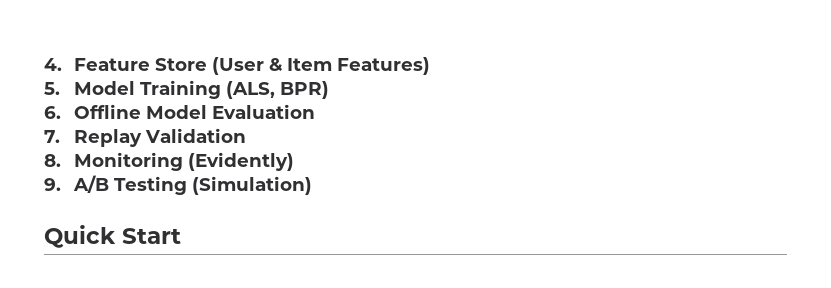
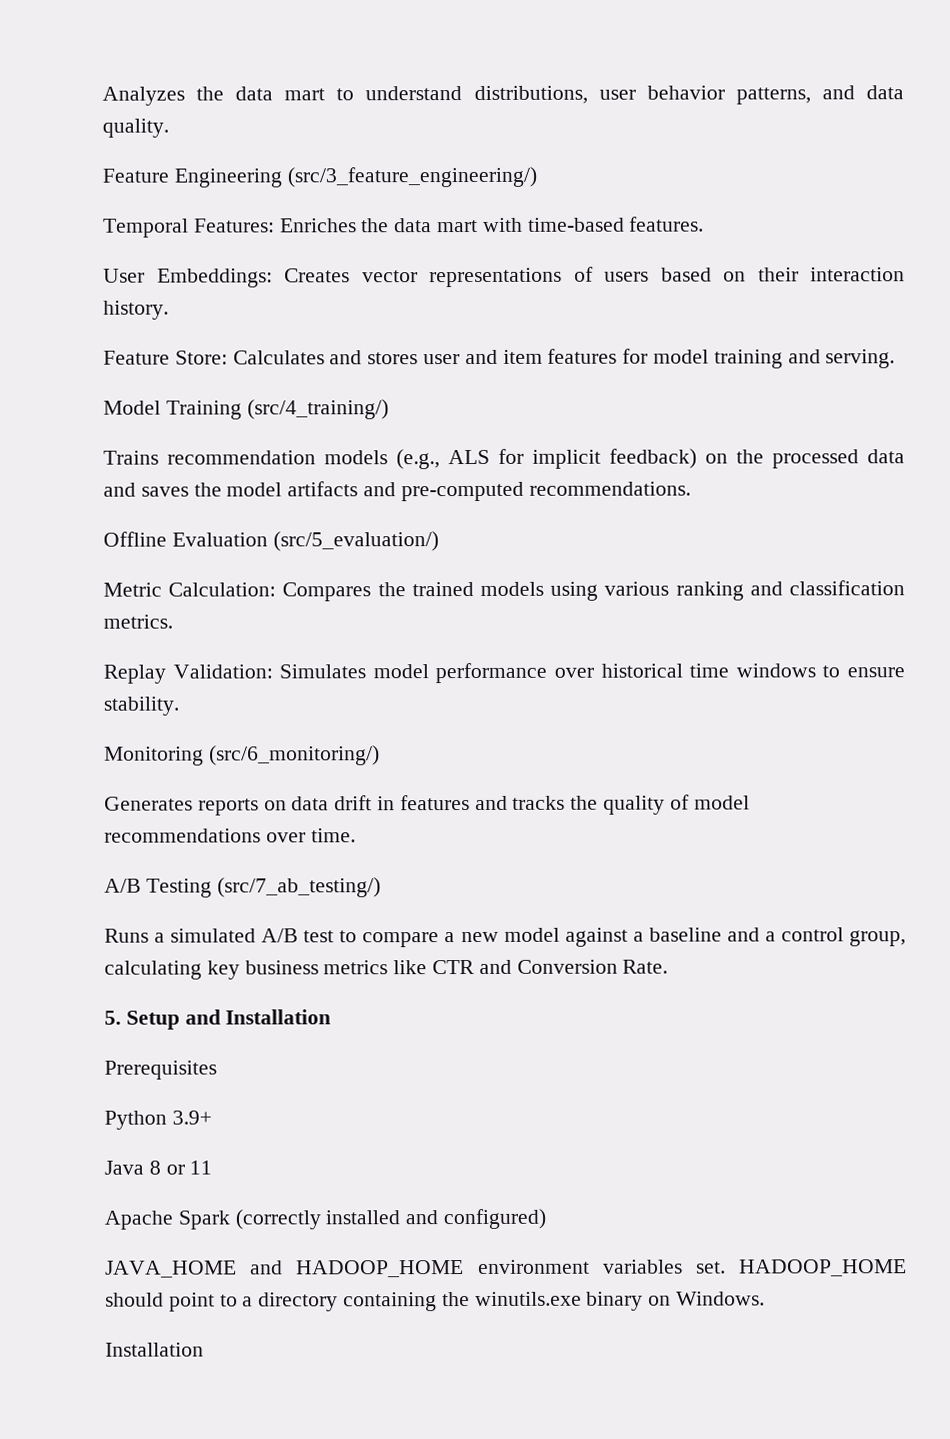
[44,57,431,75] [44,80,330,99] [44,104,316,119] [44,128,247,147] [44,152,295,171] [44,175,313,195] [44,225,181,248] 4. Feature Store (User & Item Features) // 5. Model Training (ALS, BPR) // 6. Offline Model Evaluation // 7. Replay Validation // 8. Monitoring (Evidently) // 9. A/B Testing (Simulation) // Quick Start -> [102,85,904,106] [102,118,169,138] [102,166,537,188] [103,216,705,238] [103,266,905,288] [103,300,169,320] [103,348,896,369] [103,399,389,420] [103,448,905,470] [103,481,691,502] [103,531,439,552] [103,580,905,602] [103,614,173,629] [103,662,906,684] [103,696,179,716] [104,745,380,766] [104,794,750,816] [104,828,356,843] [104,877,381,898] [104,927,906,948] [104,959,669,980] [104,1009,332,1030] [104,1060,217,1080] [104,1110,212,1130] [104,1160,213,1175] [104,1208,547,1230] [105,1259,907,1278] [105,1291,766,1312] [105,1342,204,1357] Analyzes the data mart to understand distributions, user behavior patterns, and data quality. // Feature Engineering (src/3_feature_engineering/) // Temporal Features: Enriches the data mart with time-based features. // User Embeddings: Creates vector representations of users based on their interaction history. // Feature Store: Calculates and stores user and item features for model training and serving. // Model Training (src/4_training/) // Trains recommendation models (e.g., ALS for implicit feedback) on the processed data and saves the model artifacts and pre-computed recommendations. // Offline Evaluation (src/5_evaluation/) // Metric Calculation: Compares the trained models using various ranking and classification metrics. // Replay Validation: Simulates model performance over historical time windows to ensure stability. // Monitoring (src/6_monitoring/) // Generates reports on data drift in features and tracks the quality of model recommendations over time. // A/B Testing (src/7_ab_testing/) // Runs a simulated A/B test to compare a new model against a baseline and a control group, calculating key business metrics like CTR and Conversion Rate. // 5. Setup and Installation // Prerequisites // Python 3.9+ // Java 8 or 11 // Apache Spark (correctly installed and configured) // JAVA_HOME and HADOOP_HOME environment variables set. HADOOP_HOME should point to a directory containing the winutils.exe binary on Windows. // Installation

